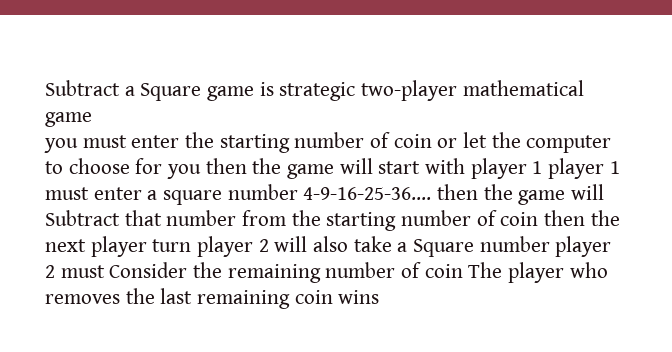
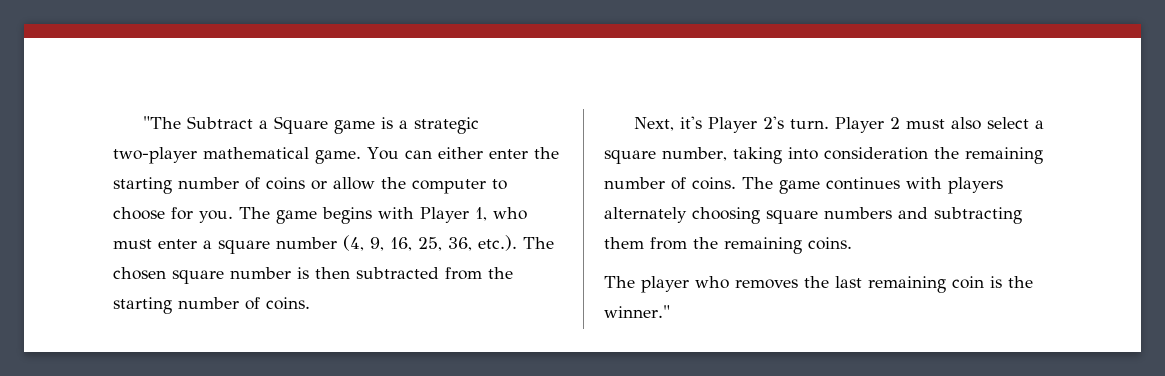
(45, 88) none -> [142,116,181,129] "The
(274, 89) none -> [398,120,408,129] a
[45,112,92,127] [44,135,127,153] game // you must -> [315,147,483,164] game. You can either
[393,132,488,148] coin or let -> [266,177,375,190] coins or allow
[167,158,620,179] you then the game will start with player 1 player 1 -> [199,207,527,224] you. The game begins with Player 1, who
[303,184,605,205] [45,210,237,226] 4-9-16-25-36.... then the game will Subtract that number -> [343,235,554,251] [113,267,439,284] (4, 9, 16, 25, 36, etc.). The chosen square number is then subtracted
[500,210,620,226] [45,236,612,257] [45,262,463,283] coin then the next player turn player 2 will also take a Square number player 2 must Consider the remaining number of coin -> [266,297,310,310] [633,116,1044,133] [604,147,1043,164] [604,177,1003,194] [604,207,1022,224] [604,237,852,254] coins. // Next, it's Player 2's turn. Player 2 must also select a square number, taking into consideration the remaining number of coins. The game continues with players alternately choosing square numbers and subtracting them from the remaining coins. //
[338,290,380,304] wins -> [990,276,1033,288] [604,305,670,318] is the winner."

